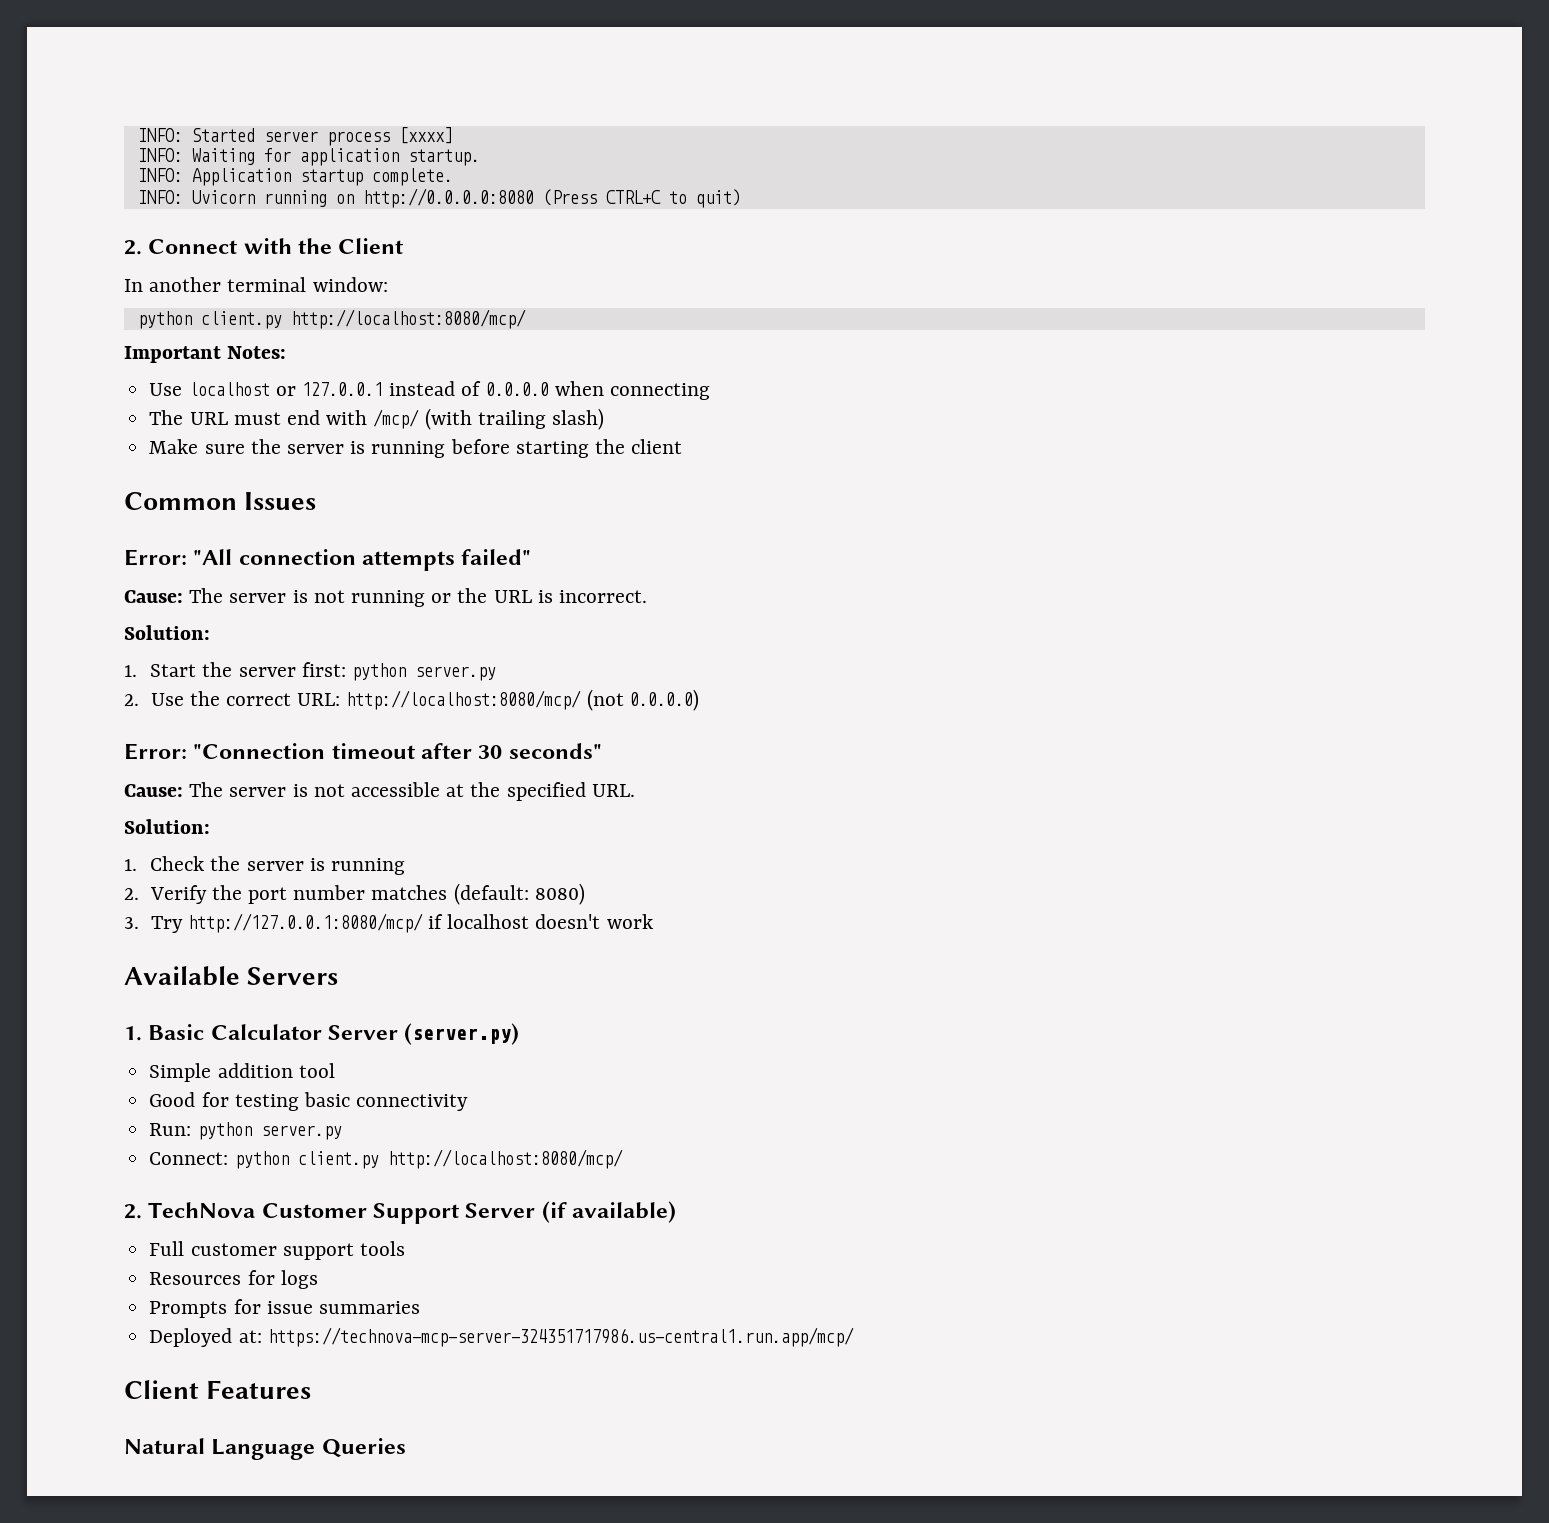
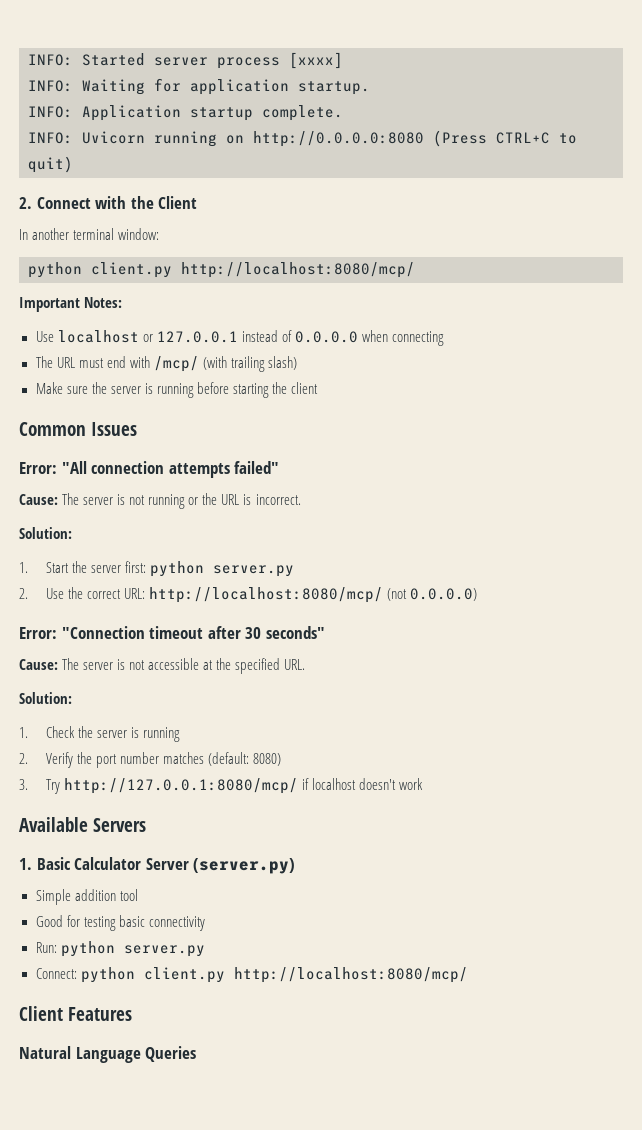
[124,1201,677,1224] [149,1241,405,1260] [149,1270,318,1289] [149,1299,420,1318] [149,1327,854,1347] // 2. TechNova Customer Support Server (if available) // Full customer support tools // Resources for logs // Prompts for issue summaries // Deployed at: https://technova-mcp-server-324351717986.us-central1.run.app/mcp/ -> (468, 975) none

